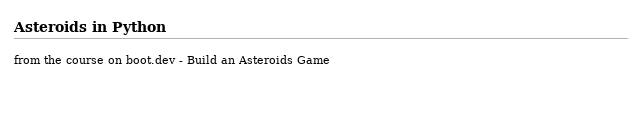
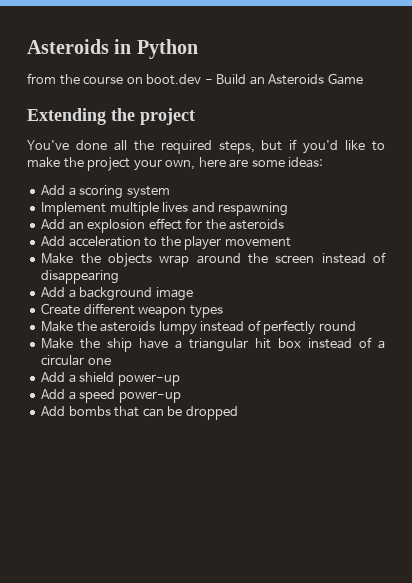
(330, 60) none -> [27,108,195,125] [27,139,385,154] [27,157,324,171] [41,185,170,199] [41,202,289,216] [41,218,285,233] [41,236,291,250] [41,252,386,267] [41,270,120,284] [41,287,193,301] [41,303,223,318] [41,320,356,335] [41,337,385,352] [41,355,111,366] [41,372,180,386] [41,389,181,403] [41,406,238,420] // Extending the project // You've done all the required steps, but if you'd like to make the project your own, here are some ideas: // Add a scoring system // Implement multiple lives and respawning // Add an explosion effect for the asteroids // Add acceleration to the player movement // Make the objects wrap around the screen instead of disappearing // Add a background image // Create different weapon types // Make the asteroids lumpy instead of perfectly round // Make the ship have a triangular hit box instead of a circular one // Add a shield power-up // Add a speed power-up // Add bombs that can be dropped

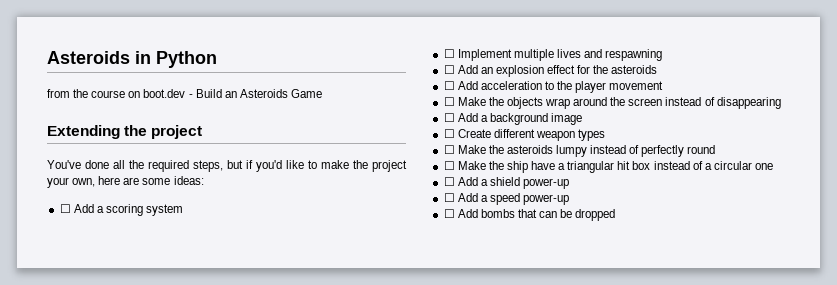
(324, 162) none -> [59,204,71,213] ☐
(170, 192) none -> [443,49,455,58] ☐
(289, 209) none -> [443,65,455,74] ☐
(285, 224) none -> [443,81,455,90] ☐
(291, 242) none -> [443,97,455,106] ☐
(120, 277) none -> [443,113,455,122] ☐
(193, 294) none -> [443,129,455,138] ☐
(223, 311) none -> [443,145,455,154] ☐
(356, 326) none -> [443,161,455,170] ☐
(111, 361) none -> [443,177,455,186] ☐
(180, 380) none -> [443,193,455,202] ☐
(181, 397) none -> [443,209,455,218] ☐

